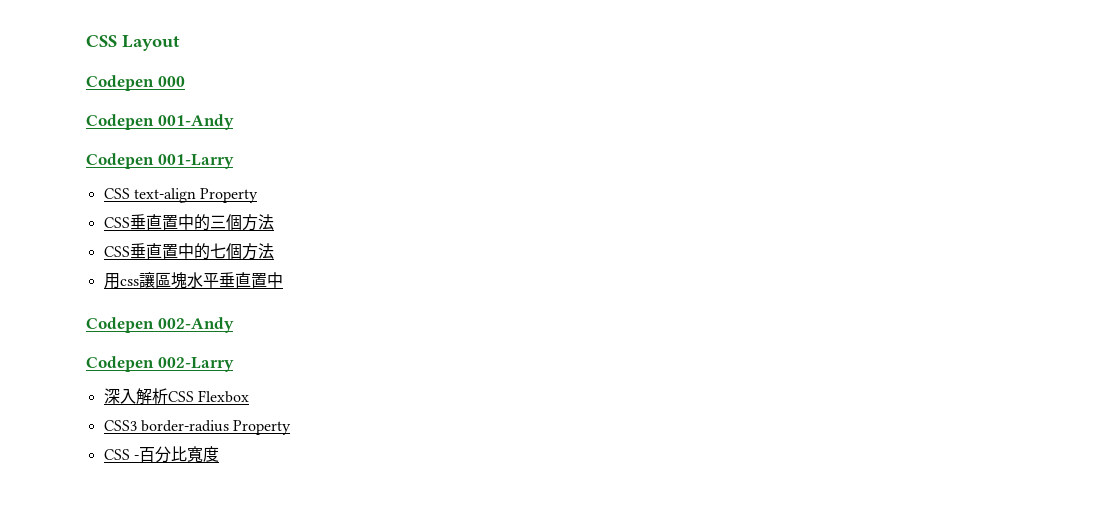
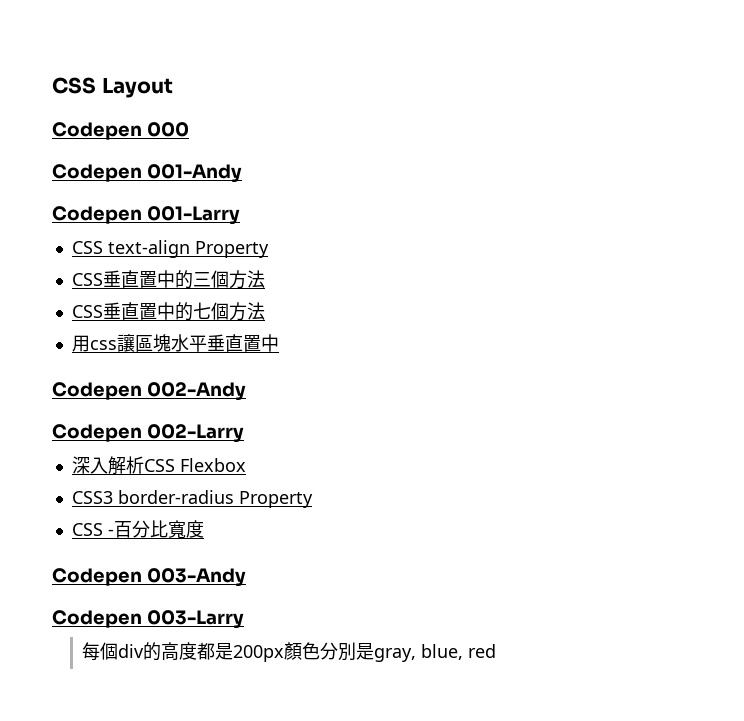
(219, 454) none -> [52,568,246,587] [52,610,244,629] [82,642,497,662] // Codepen 003-Andy // Codepen 003-Larry // 每個div的高度都是200px顏色分別是gray, blue, red

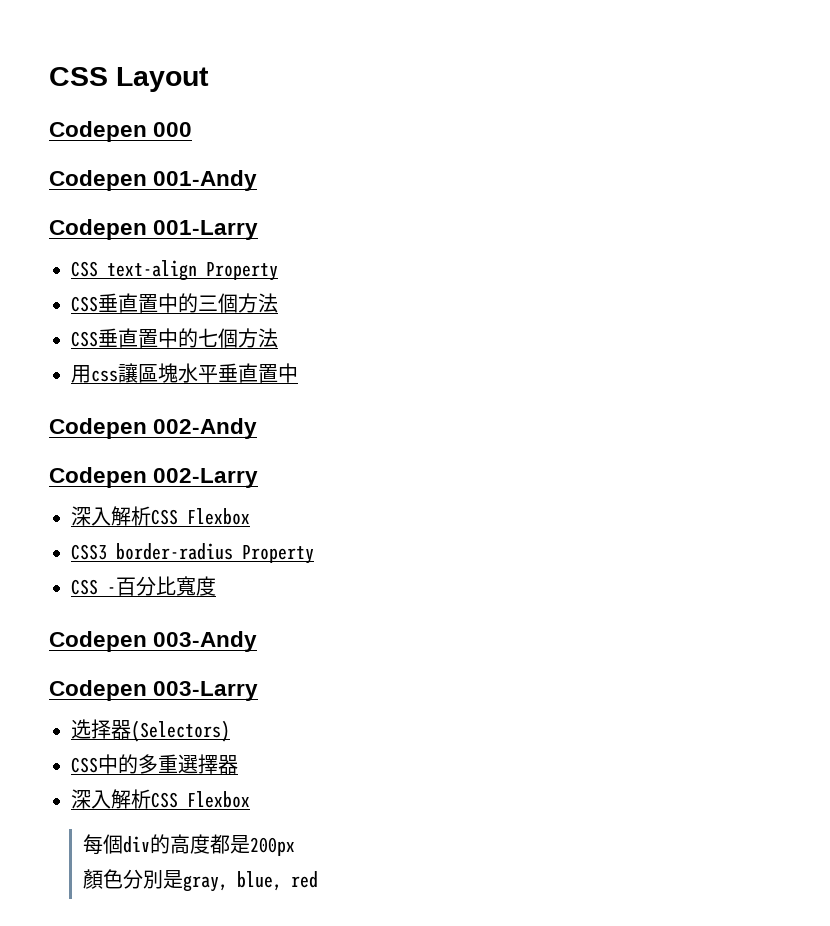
(244, 619) none -> [71,719,230,742] [71,754,238,774] [71,789,250,809] // 选择器(Selectors) // CSS中的多重選擇器 // 深入解析CSS Flexbox
(285, 653) none -> (295, 846) //

